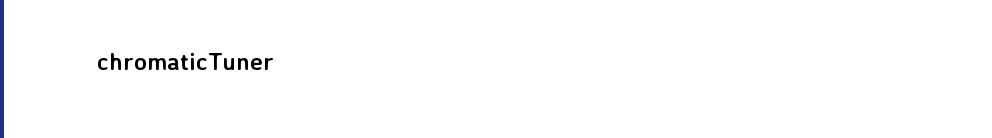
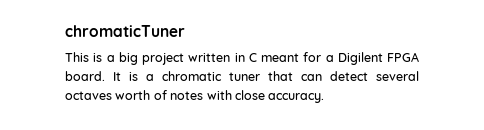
(274, 61) none -> [65,52,419,65] [65,71,419,81] [65,90,325,103] // This is a big project written in C meant for a Digilent FPGA board. It is a chromatic tuner that can detect several octaves worth of notes with close accuracy.

